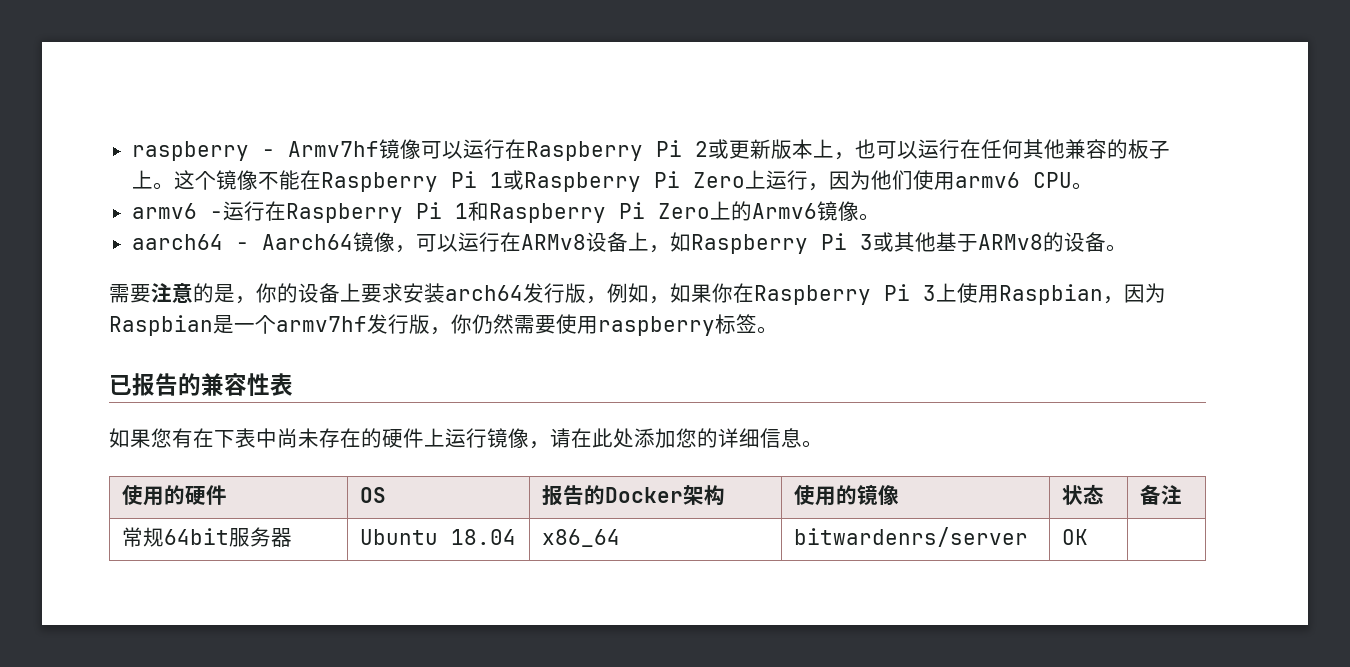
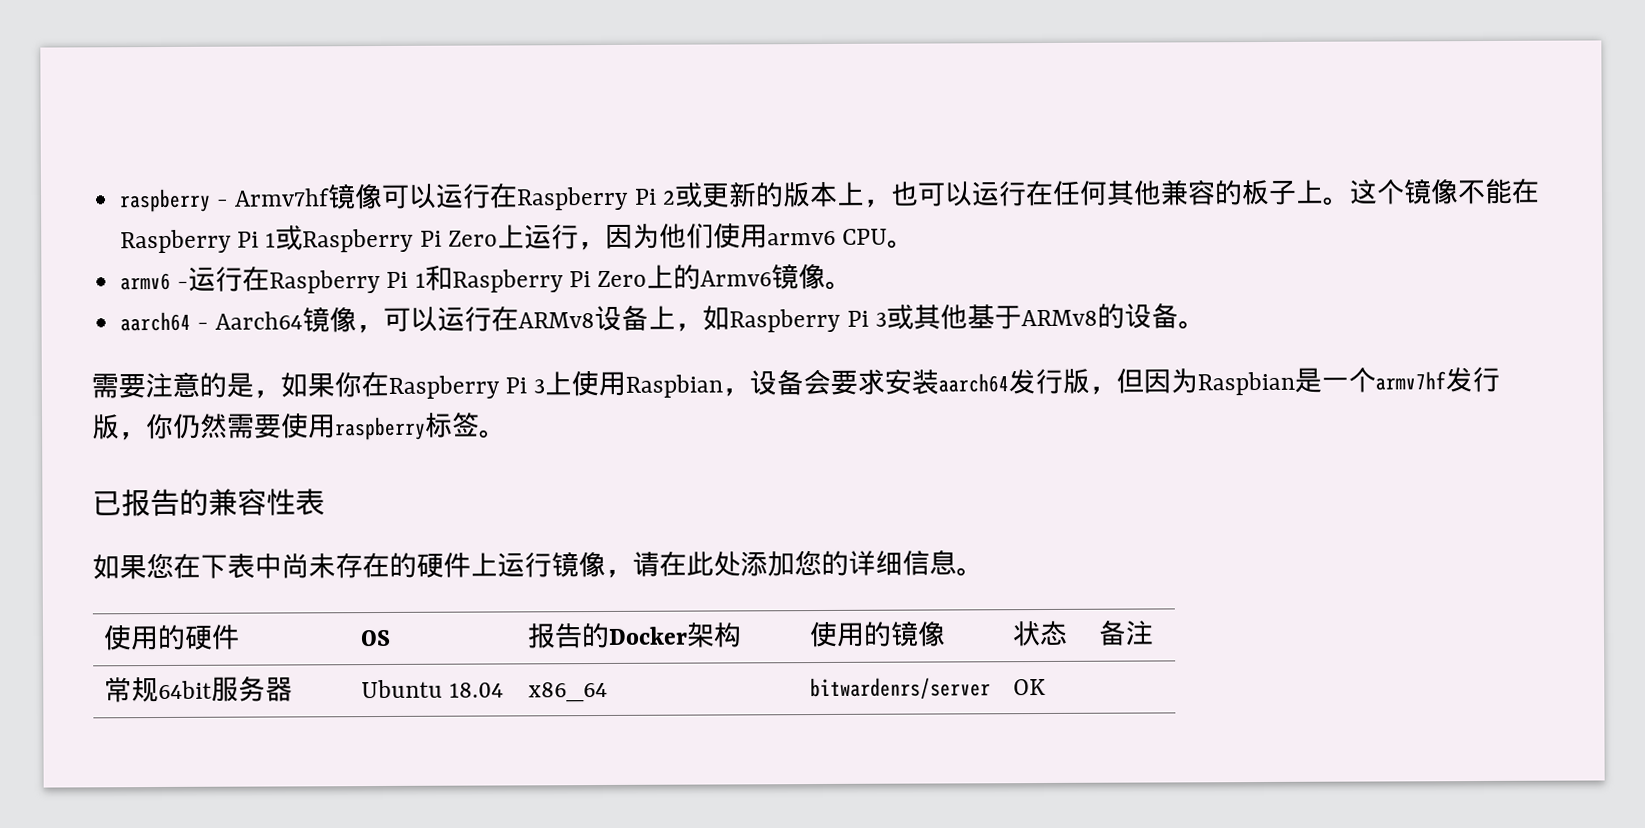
(771, 149) none -> [754,182,784,208] 的
[256,283,670,304] 你的设备上要求安装arch64发行版，例如， -> (281, 394) none
(1124, 300) none -> [749,368,1145,396] 设备会要求安装aarch64发行版，但
[172,428,193,448] 有 -> (174, 565) none

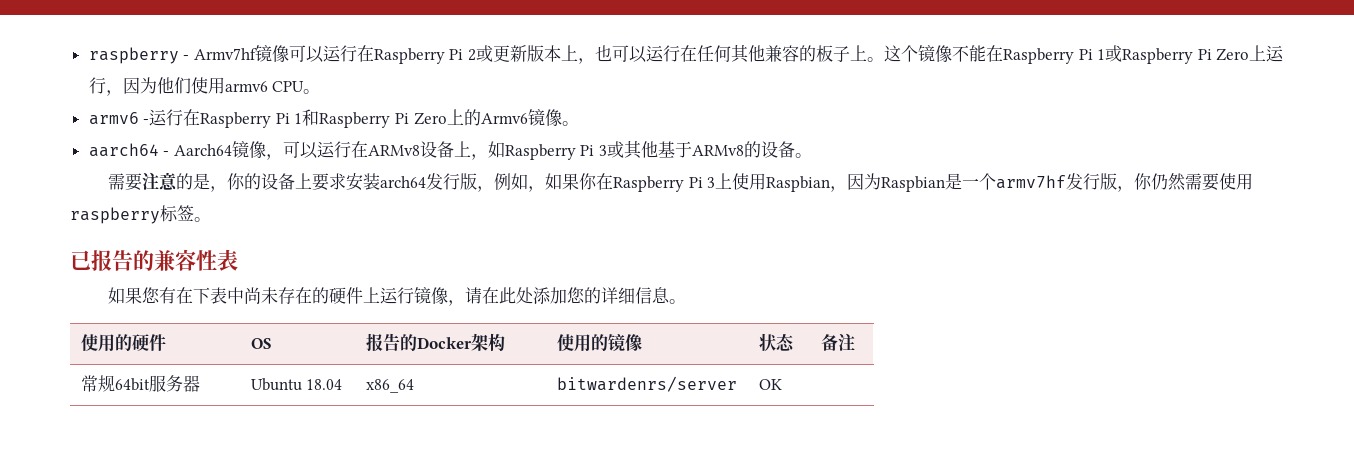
[754,182,784,208] 的 -> (528, 53) none
(281, 394) none -> [227,173,546,192] 你的设备上要求安装arch64发行版，例如，
[749,368,1145,396] 设备会要求安装aarch64发行版，但 -> (848, 189) none
(174, 565) none -> [159,287,177,304] 有

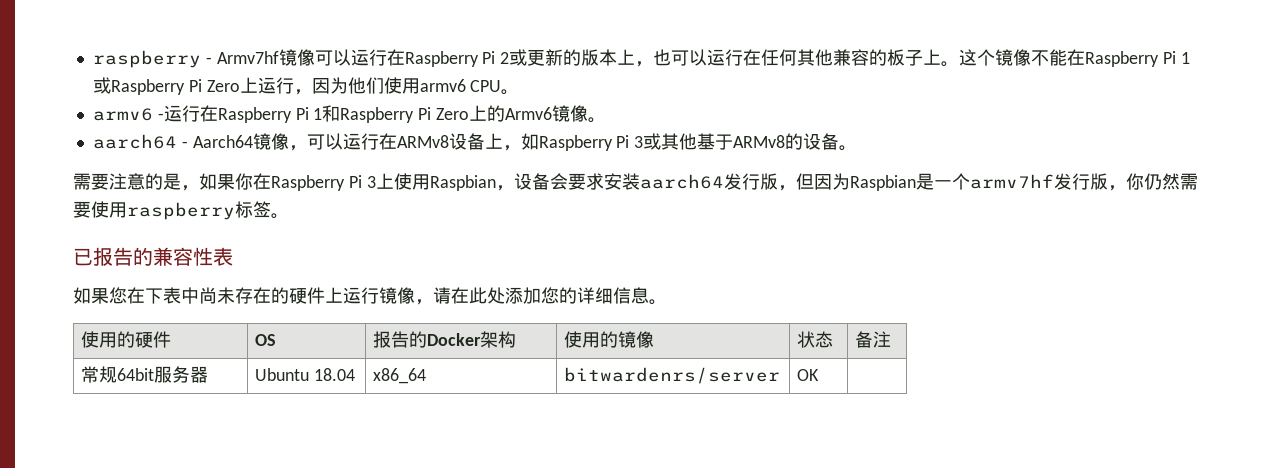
(528, 53) none -> [563,49,582,66] 的
[227,173,546,192] 你的设备上要求安装arch64发行版，例如， -> (199, 188) none
(848, 189) none -> [513,173,814,191] 设备会要求安装aarch64发行版，但
[159,287,177,304] 有 -> (127, 295) none

